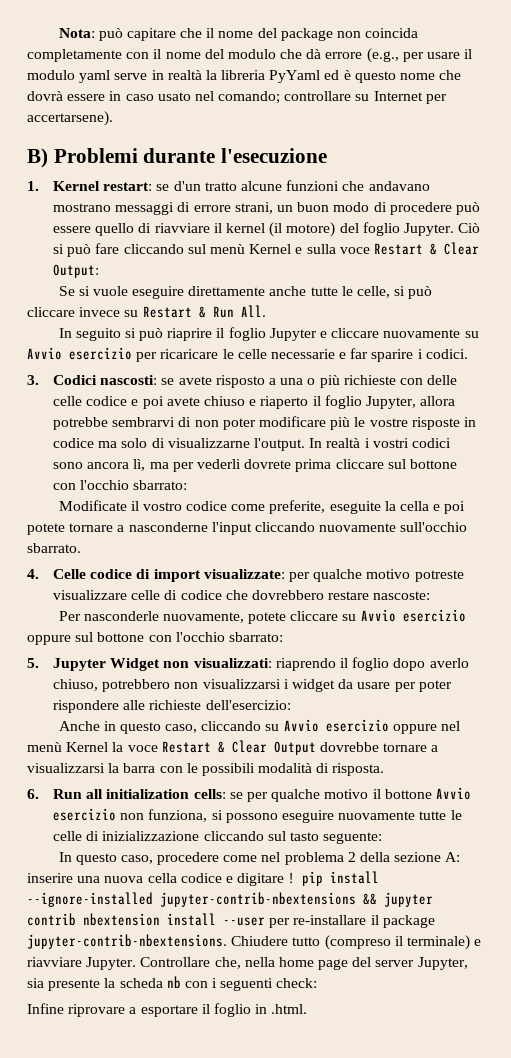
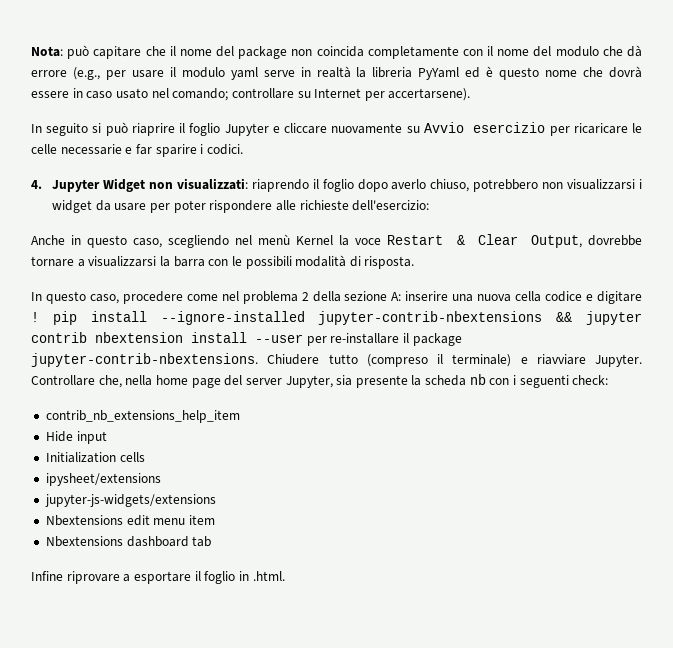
[27,148,328,168] [27,180,430,191] [53,202,480,215] [53,222,481,237] [53,242,479,257] [53,264,100,278] [58,286,433,299] [27,305,266,318] // B) Problemi durante l'esecuzione // 1. Kernel restart: se d'un tratto alcune funzioni che andavano mostrano messaggi di errore strani, un buon modo di procedere può essere quello di riavviare il kernel (il motore) del foglio Jupyter. Ciò si può fare cliccando sul menù Kernel e sulla voce Restart & Clear Output: // Se si vuole eseguire direttamente anche tutte le celle, si può cliccare invece su Restart & Run All. -> (471, 94) none
[27,375,458,388] [53,395,456,409] [53,416,476,430] [53,438,451,451] [53,459,457,472] [53,480,188,490] [58,500,466,514] [27,522,468,535] [27,543,81,553] [27,569,464,582] [53,590,431,600] [58,609,466,624] [27,632,283,645] [27,658,39,668] 3. Codici nascosti: se avete risposto a una o più richieste con delle celle codice e poi avete chiuso e riaperto il foglio Jupyter, allora potrebbe sembrarvi di non poter modificare più le vostre risposte in codice ma solo di visualizzarne l'output. In realtà i vostri codici sono ancora lì, ma per vederli dovrete prima cliccare sul bottone con l'occhio sbarrato: // Modificate il vostro codice come preferite, eseguite la cella e poi potete tornare a nasconderne l'input cliccando nuovamente sull'occhio sbarrato. // 4. Celle codice di import visualizzate: per qualche motivo potreste visualizzare celle di codice che dovrebbero restare nascoste: // Per nasconderle nuovamente, potete cliccare su Avvio esercizio oppure sul bottone con l'occhio sbarrato: // 5. -> [31,180,42,189] 4.
[201,719,437,734] cliccando su Avvio esercizio oppure -> [168,235,230,248] scegliendo
[273,741,316,755] Output -> [530,235,582,248] Output,
[27,787,471,802] [53,808,462,823] [53,831,383,844] // 6. Run all initialization cells: se per qualche motivo il bottone Avvio esercizio non funziona, si possono eseguire nuovamente tutte le celle di inizializzazione cliccando sul tasto seguente: -> (415, 262) none
(318, 983) none -> [45,410,240,423] [45,431,107,444] [45,452,145,463] [45,473,161,486] [44,494,216,507] [45,515,215,526] [45,536,212,547] // contrib_nb_extensions_help_item // Hide input // Initialization cells // ipysheet/extensions // jupyter-js-widgets/extensions // Nbextensions edit menu item // Nbextensions dashboard tab

